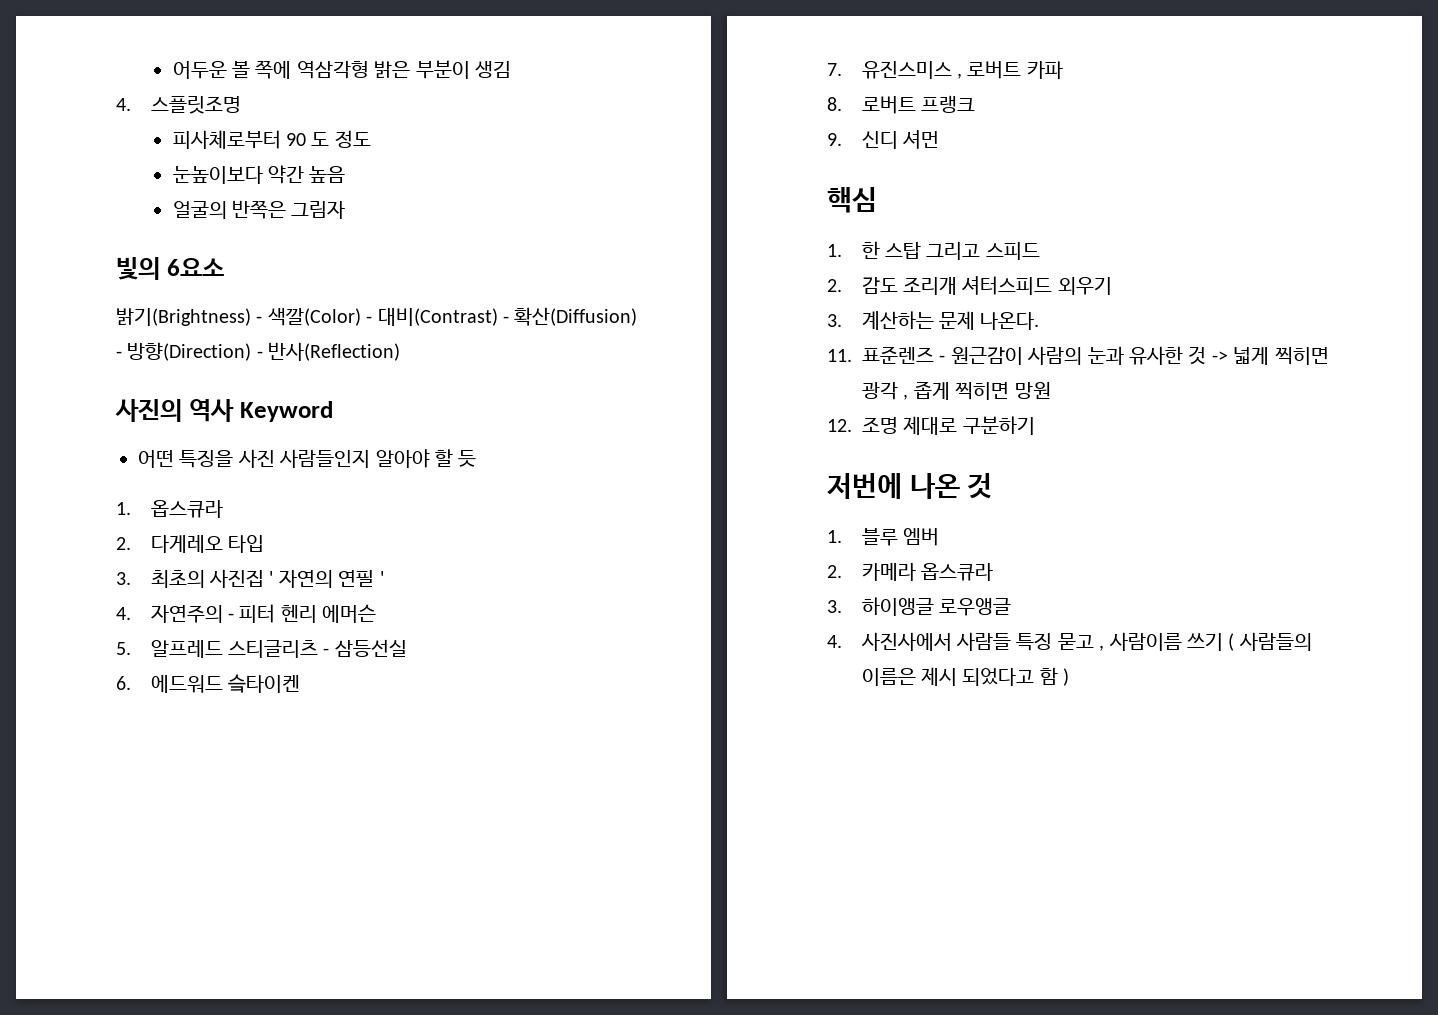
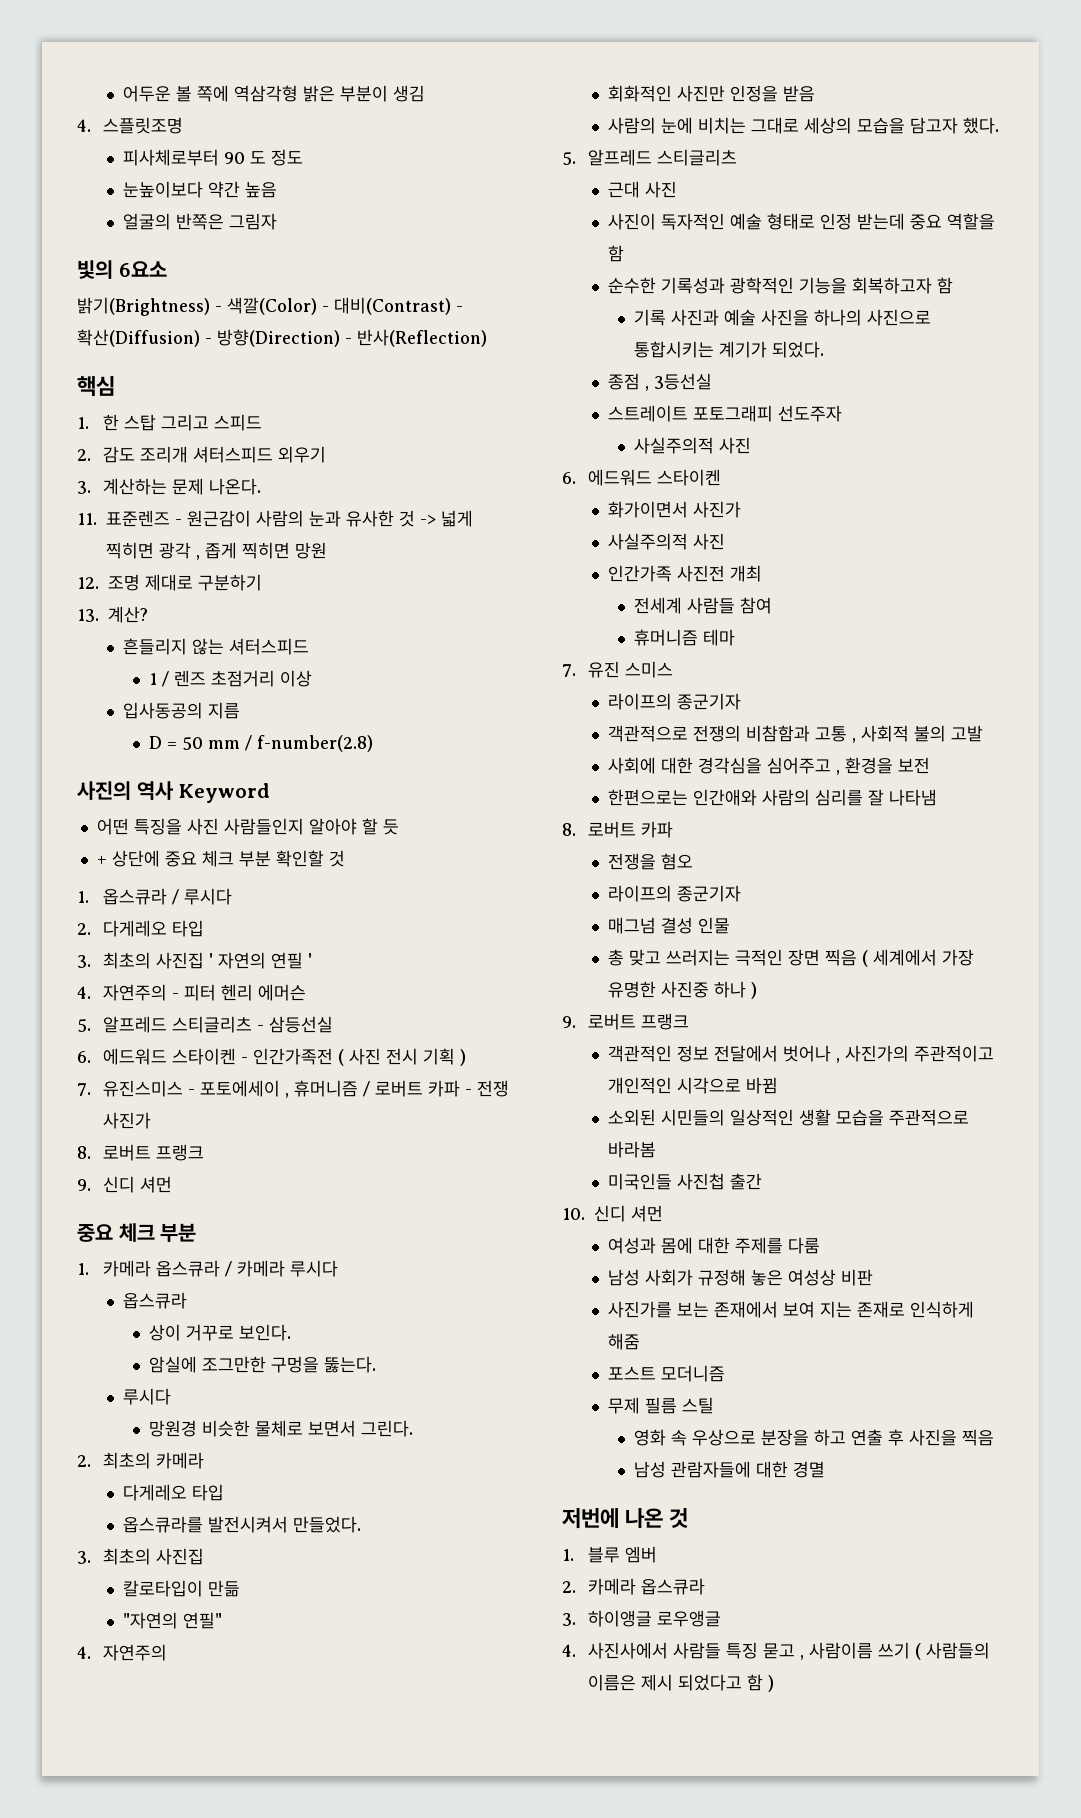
[115,399,333,422] [138,449,477,468] [116,500,223,518] [116,535,264,553] [116,569,384,588] [116,604,377,623] [116,639,407,658] [116,674,300,693] [827,61,1063,80] [827,95,975,114] [827,130,939,149] // 사진의 역사 Keyword // 어떤 특징을 사진 사람들인지 알아야 할 듯 // 1. 옵스큐라 // 2. 다게레오 타입 // 3. 최초의 사진집 ' 자연의 연필 ' // 4. 자연주의 - 피터 헨리 에머슨 // 5. 알프레드 스티글리츠 - 삼등선실 // 6. 에드워드 슼타이켄 // 7. 유진스미스 , 로버트 카파 // 8. 로버트 프랭크 // 9. 신디 셔먼 -> (487, 338) none
(1035, 425) none -> [77,606,148,623] [122,638,309,655] [148,670,312,687] [122,702,240,719] [148,735,373,752] [77,781,271,803] [96,818,399,835] [96,850,345,867] [77,888,233,905] [77,920,205,937] [77,952,313,969] [77,984,307,1001] [77,1016,334,1033] [77,1048,467,1066] [77,1080,510,1098] [103,1112,152,1129] [77,1144,205,1161] [77,1176,173,1193] [77,1223,197,1242] [77,1260,339,1277] [122,1292,187,1309] [148,1324,291,1341] [148,1356,376,1373] [122,1388,171,1405] [148,1420,413,1437] [77,1452,205,1469] [122,1484,224,1501] [122,1516,361,1533] [77,1548,205,1565] [122,1580,240,1597] [122,1612,222,1629] [77,1644,168,1661] [607,85,815,102] [607,117,999,134] [562,149,738,166] [607,181,677,198] [607,213,995,230] [607,245,624,262] [607,277,953,294] [633,309,931,326] [633,341,824,358] [607,373,712,391] [607,405,842,422] [633,437,751,454] [562,469,722,486] [607,501,741,518] [607,533,725,550] [607,565,762,582] [633,597,772,614] [633,629,735,646] [562,661,674,678] [607,693,741,710] [607,725,983,743] [607,757,930,775] [607,789,937,806] [562,821,674,838] [607,853,693,870] [607,885,741,902] [607,917,730,934] [607,949,974,967] [607,981,757,999] [562,1013,690,1030] [607,1045,994,1063] [607,1077,778,1094] [607,1109,969,1126] [607,1141,656,1158] [607,1173,762,1190] [562,1205,663,1222] [607,1237,820,1254] [607,1269,873,1286] [607,1301,974,1318] [607,1333,640,1350] [607,1365,725,1382] [607,1397,714,1414] [633,1429,994,1446] [633,1461,825,1478] // 13. 계산? // 흔들리지 않는 셔터스피드 // 1 / 렌즈 초점거리 이상 // 입사동공의 지름 // D = 50 mm / f-number(2.8) // 사진의 역사 Keyword // 어떤 특징을 사진 사람들인지 알아야 할 듯 // + 상단에 중요 체크 부분 확인할 것 // 1. 옵스큐라 / 루시다 // 2. 다게레오 타입 // 3. 최초의 사진집 ' 자연의 연필 ' // 4. 자연주의 - 피터 헨리 에머슨 // 5. 알프레드 스티글리츠 - 삼등선실 // 6. 에드워드 스타이켄 - 인간가족전 ( 사진 전시 기획 ) // 7. 유진스미스 - 포토에세이 , 휴머니즘 / 로버트 카파 - 전쟁 사진가 // 8. 로버트 프랭크 // 9. 신디 셔먼 // 중요 체크 부분 // 1. 카메라 옵스큐라 / 카메라 루시다 // 옵스큐라 // 상이 거꾸로 보인다. // 암실에 조그만한 구멍을 뚫는다. // 루시다 // 망원경 비슷한 물체로 보면서 그린다. // 2. 최초의 카메라 // 다게레오 타입 // 옵스큐라를 발전시켜서 만들었다. // 3. 최초의 사진집 // 칼로타입이 만듦 // "자연의 연필" // 4. 자연주의 // 회화적인 사진만 인정을 받음 // 사람의 눈에 비치는 그대로 세상의 모습을 담고자 했다. // 5. 알프레드 스티글리츠 // 근대 사진 // 사진이 독자적인 예술 형태로 인정 받는데 중요 역할을 함 // 순수한 기록성과 광학적인 기능을 회복하고자 함 // 기록 사진과 예술 사진을 하나의 사진으로 통합시키는 계기가 되었다. // 종점 , 3등선실 // 스트레이트 포토그래피 선도주자 // 사실주의적 사진 // 6. 에드워드 스타이켄 // 화가이면서 사진가 // 사실주의적 사진 // 인간가족 사진전 개최 // 전세계 사람들 참여 // 휴머니즘 테마 // 7. 유진 스미스 // 라이프의 종군기자 // 객관적으로 전쟁의 비참함과 고통 , 사회적 불의 고발 // 사회에 대한 경각심을 심어주고 , 환경을 보전 // 한편으로는 인간애와 사람의 심리를 잘 나타냄 // 8. 로버트 카파 // 전쟁을 혐오 // 라이프의 종군기자 // 매그넘 결성 인물 // 총 맞고 쓰러지는 극적인 장면 찍음 ( 세계에서 가장 유명한 사진중 하나 ) // 9. 로버트 프랭크 // 객관적인 정보 전달에서 벗어나 , 사진가의 주관적이고 개인적인 시각으로 바뀜 // 소외된 시민들의 일상적인 생활 모습을 주관적으로 바라봄 // 미국인들 사진첩 출간 // 10. 신디 셔먼 // 여성과 몸에 대한 주제를 다룸 // 남성 사회가 규정해 놓은 여성상 비판 // 사진가를 보는 존재에서 보여 지는 존재로 인식하게 해줌 // 포스트 모더니즘 // 무제 필름 스틸 // 영화 속 우상으로 분장을 하고 연출 후 사진을 찍음 // 남성 관람자들에 대한 경멸

